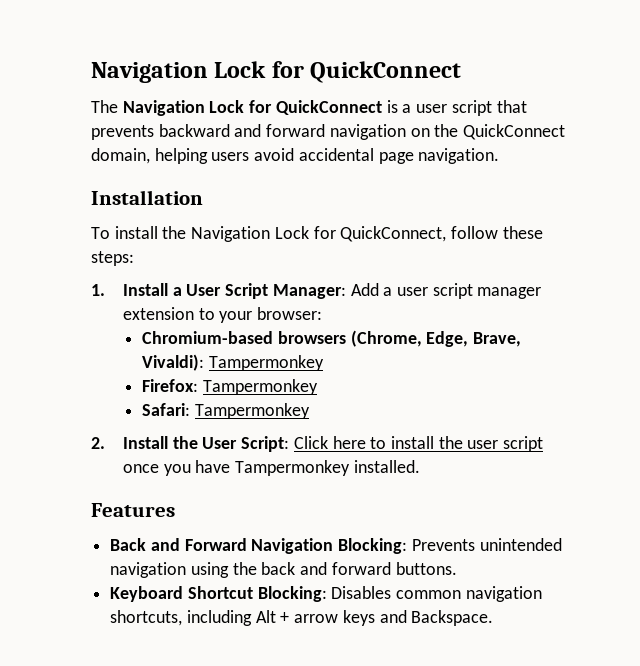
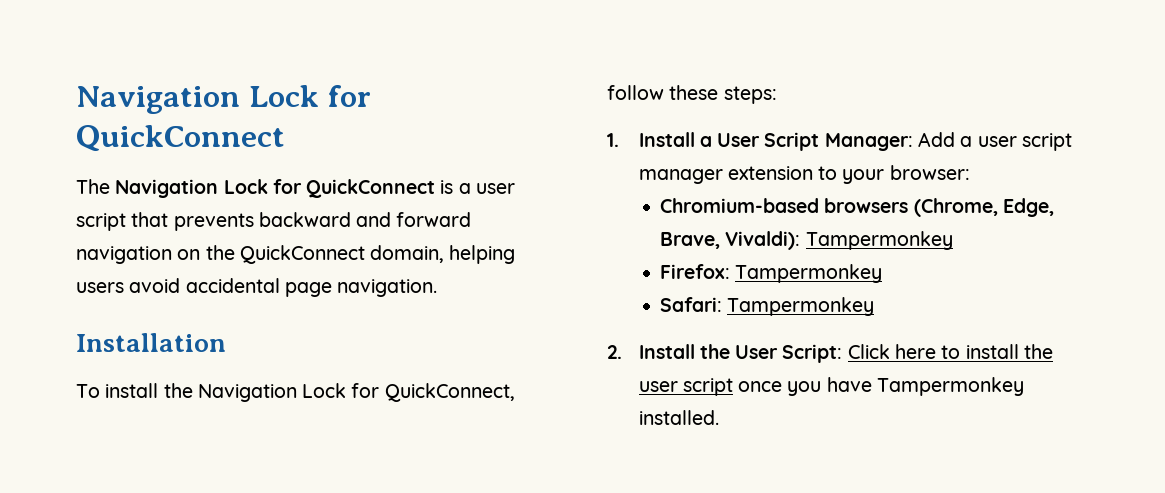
[91,503,175,517] [110,538,562,554] [110,562,457,578] [110,586,542,602] [110,610,494,626] // Features // Back and Forward Navigation Blocking: Prevents unintended navigation using the back and forward buttons. // Keyboard Shortcut Blocking: Disables common navigation shortcuts, including Alt + arrow keys and Backspace. -> (719, 417) none

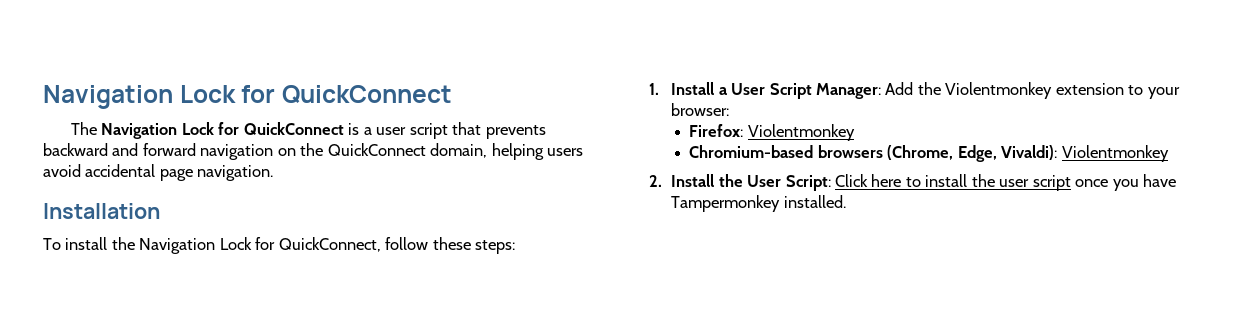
[960,133,1072,151] [638,169,723,184] a user script manager -> [917,82,1053,99] the Violentmonkey
(970, 172) none -> [689,124,855,141] // Firefox: Violentmonkey
[660,231,953,250] [660,264,883,283] [660,297,875,316] Brave, Vivaldi): Tampermonkey // Firefox: Tampermonkey // Safari: Tampermonkey -> [1001,145,1169,162] Vivaldi): Violentmonkey

